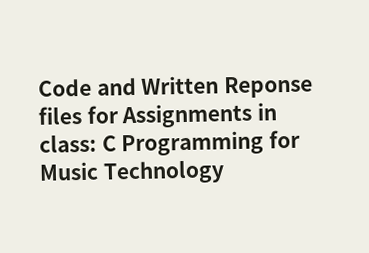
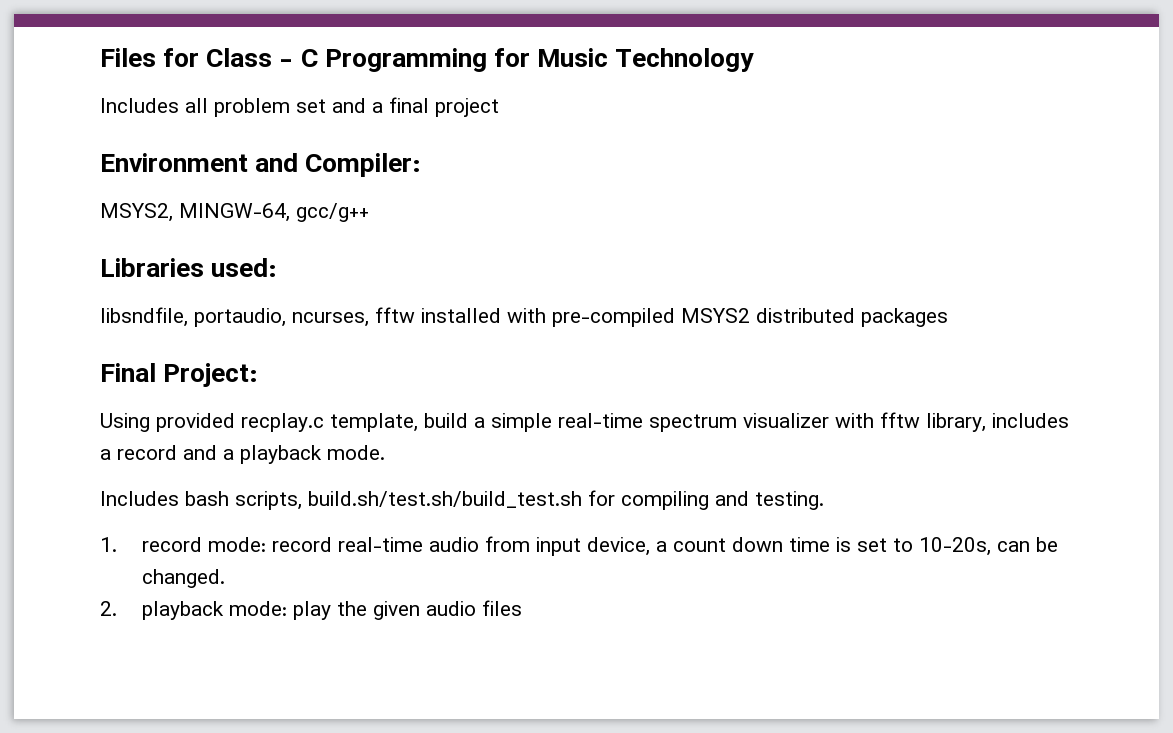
[38,75,314,99] [38,102,278,129] [39,133,97,153] Code and Written Reponse files for Assignments in class: -> [100,48,294,67] Files for Class -
(225, 172) none -> [100,97,499,117] [100,153,422,177] [100,203,369,222] [100,258,278,277] [100,307,948,327] [100,363,259,387] [100,412,1069,432] [100,445,385,464] [100,490,824,510] [100,536,1058,556] [141,569,225,588] [100,600,522,620] // Includes all problem set and a final project // Environment and Compiler: // MSYS2, MINGW-64, gcc/g++ // Libraries used: // libsndfile, portaudio, ncurses, fftw installed with pre-compiled MSYS2 distributed packages // Final Project: // Using provided recplay.c template, build a simple real-time spectrum visualizer with fftw library, includes a record and a playback mode. // Includes bash scripts, build.sh/test.sh/build_test.sh for compiling and testing. // 1. record mode: record real-time audio from input device, a count down time is set to 10-20s, can be changed. // 2. playback mode: play the given audio files

